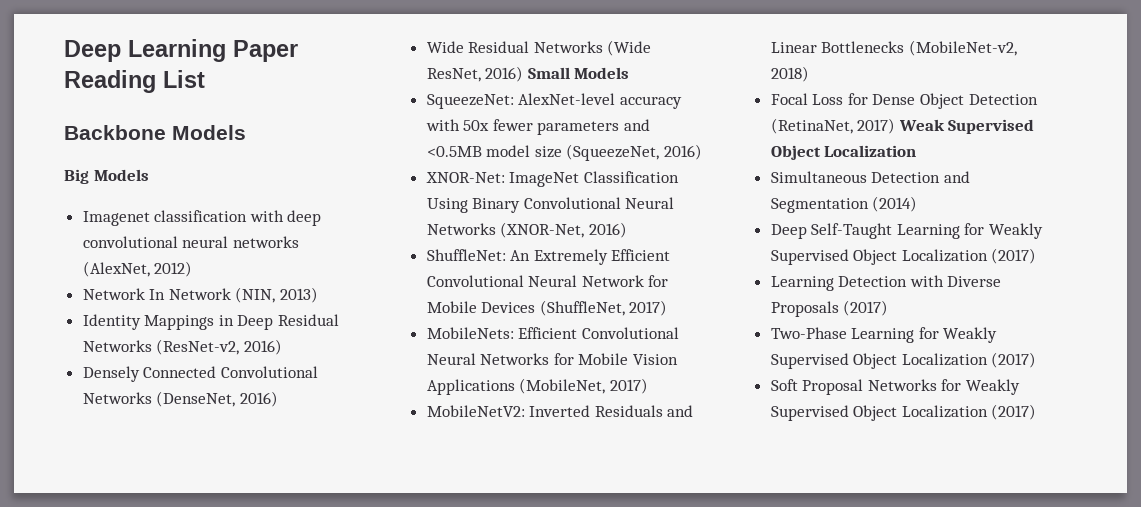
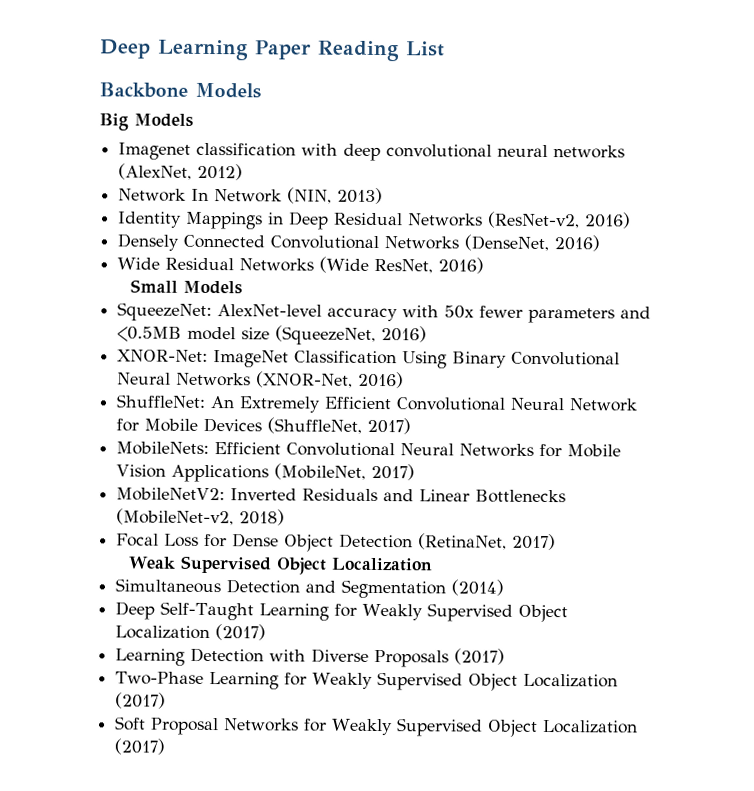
(524, 74) none -> (485, 265) //
(896, 126) none -> (557, 542) //

